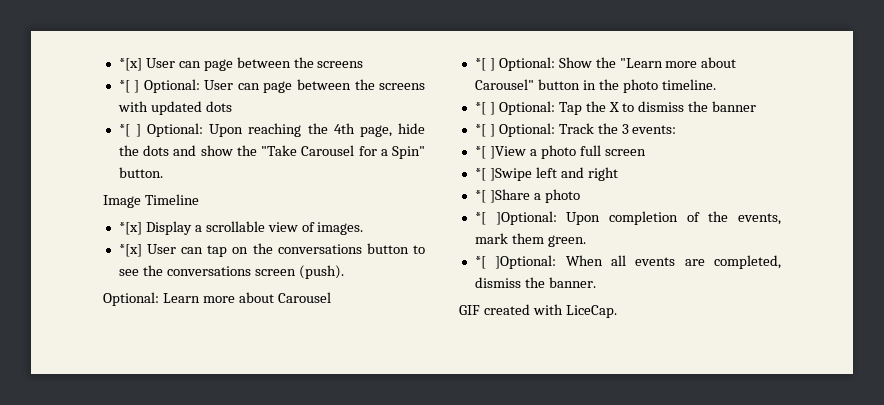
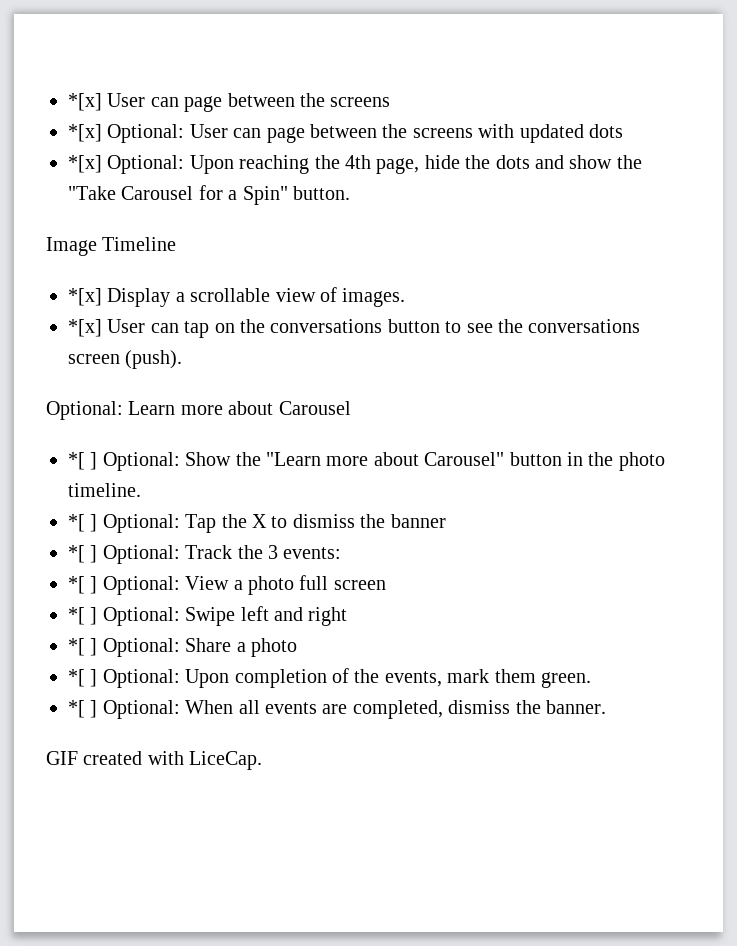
[118,80,140,93] *[ ] -> [68,124,102,142] *[x]
[118,124,142,137] *[ ] -> [68,155,102,173] *[x]
[489,146,526,159] ]View -> [90,576,230,595] ] Optional: View
[489,168,532,181] ]Swipe -> [90,607,236,626] ] Optional: Swipe
[489,189,530,203] ]Share -> [90,638,232,657] ] Optional: Share
[495,211,557,225] ]Optional: -> [90,669,180,688] ] Optional:
[495,255,557,269] ]Optional: -> [90,700,180,719] ] Optional:

